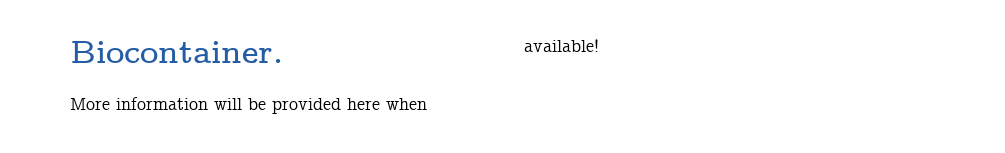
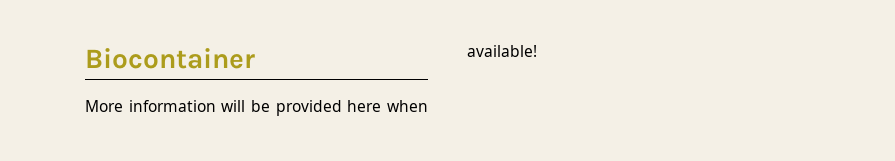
[70,41,283,63] Biocontainer. -> [85,48,255,69] Biocontainer

